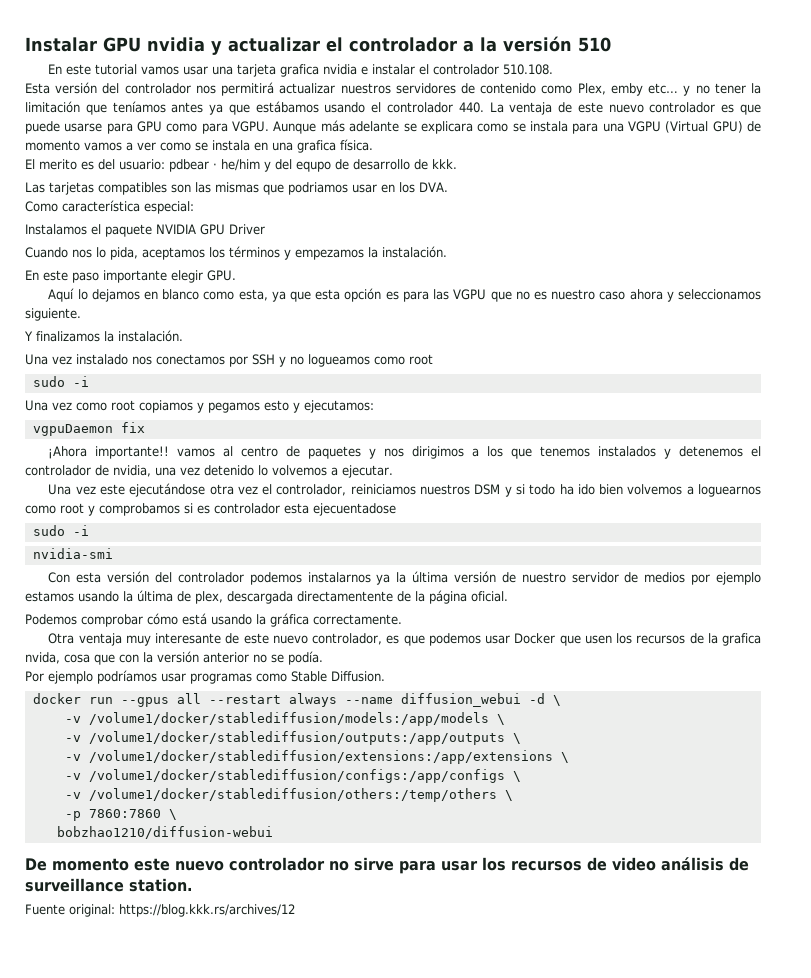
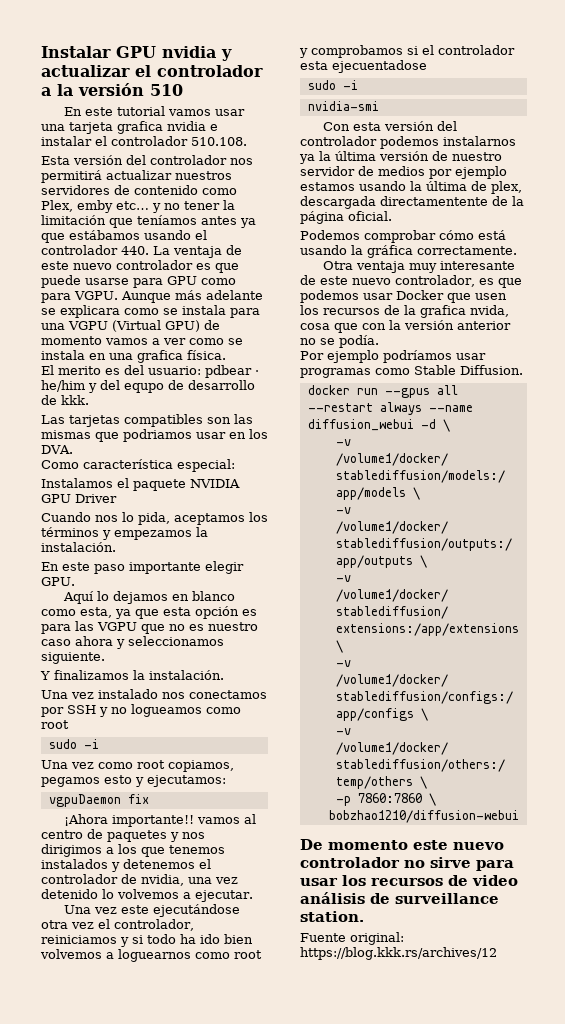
[139,400,204,413] copiamos y -> [168,760,234,772] copiamos,
[420,484,501,495] nuestros DSM -> (117, 939) none
[197,505,210,514] es -> [422,45,434,55] el

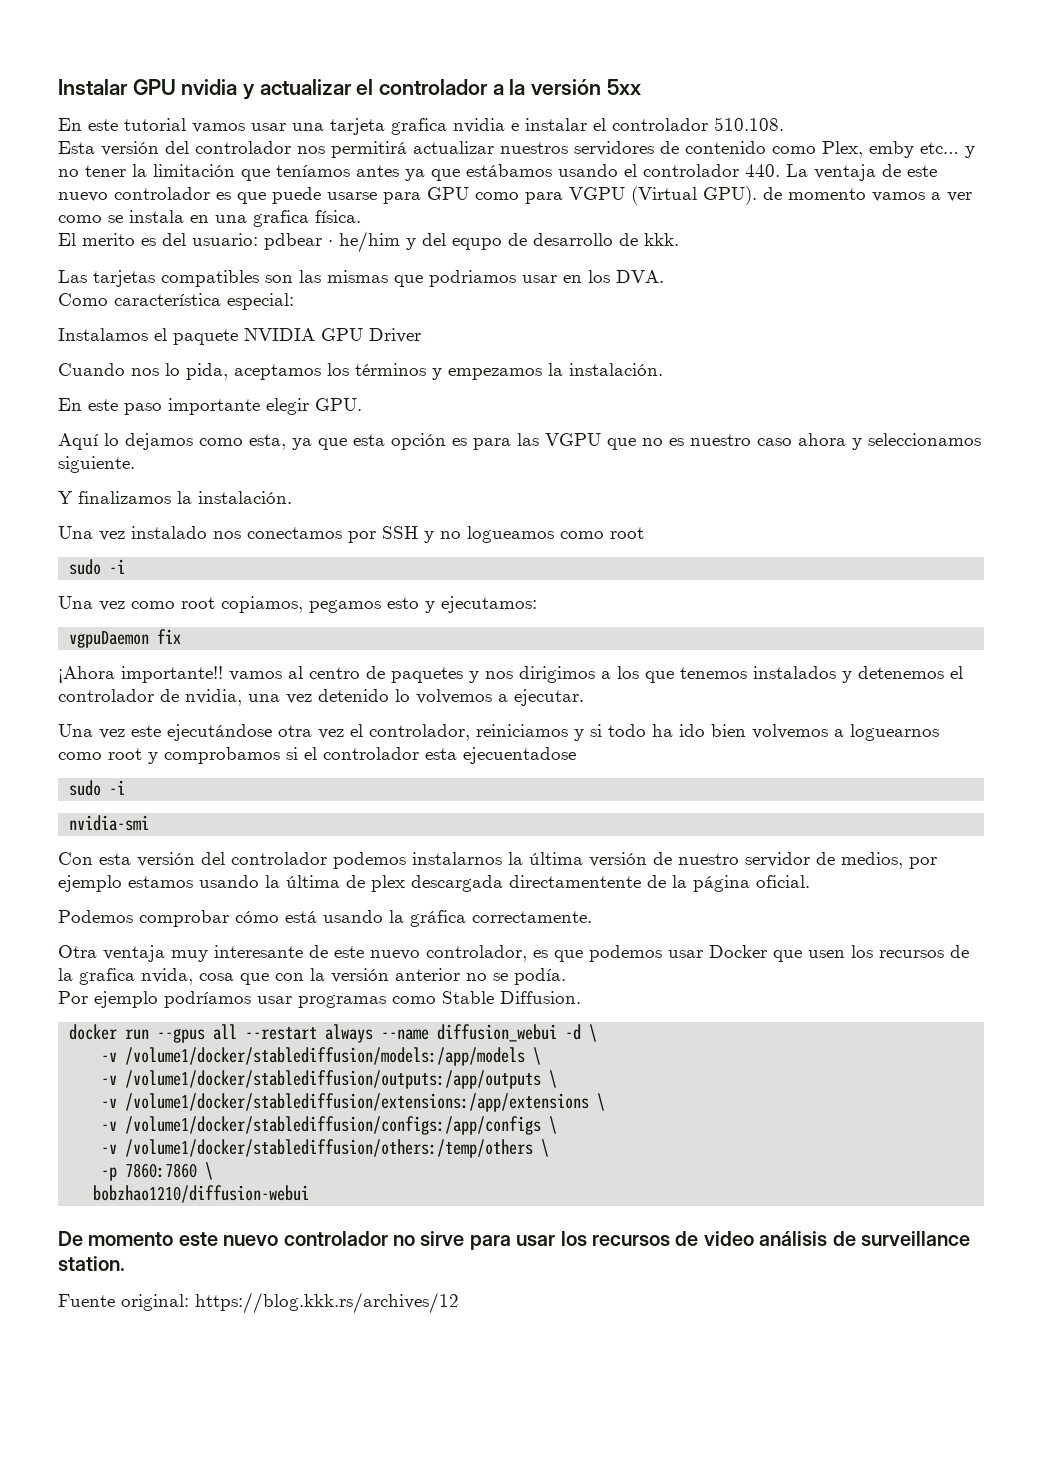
[150,84,183,96] 510 -> [606,79,641,95] 5xx
[74,290,263,303] [41,305,260,318] [41,323,65,330] VGPU. Aunque más adelante se explicara como se instala para una -> (563, 198) none
[165,320,200,332] GPU) -> [703,186,757,205] GPU).
[171,591,235,601] en blanco -> (193, 441) none
[299,154,315,164] ya -> (502, 858) none
[378,166,425,176] medios -> [841,852,903,869] medios,
[491,181,522,194] plex, -> [371,875,405,892] plex

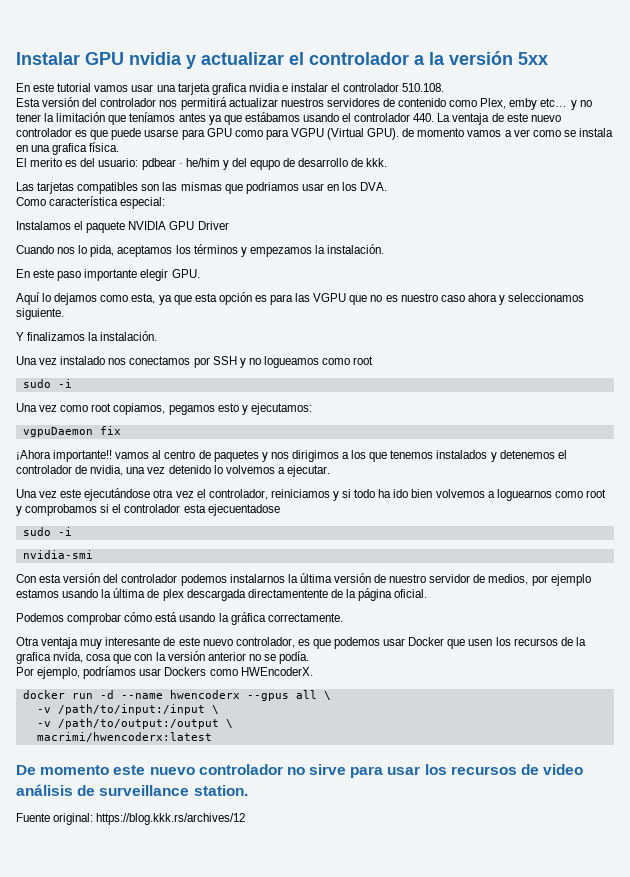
[94,991,158,1008] ejemplo -> [37,667,81,679] ejemplo,
[298,991,581,1008] [69,1024,598,1043] [101,1047,542,1066] [101,1070,558,1089] [101,1093,606,1112] [101,1116,558,1135] [101,1139,550,1158] [101,1162,214,1181] [93,1185,310,1203] programas como Stable Diffusion. // docker run --gpus all --restart always --name diffusion_webui -d \ // -v /volume1/docker/stablediffusion/models:/app/models \ // -v /volume1/docker/stablediffusion/outputs:/app/outputs \ // -v /volume1/docker/stablediffusion/extensions:/app/extensions \ // -v /volume1/docker/stablediffusion/configs:/app/configs \ // -v /volume1/docker/stablediffusion/others:/temp/others \ // -p 7860:7860 \ // bobzhao1210/diffusion-webui -> [164,667,313,676] [22,690,331,701] [36,704,219,715] [36,718,233,729] [36,732,212,742] Dockers como HWEncoderX. // docker run -d --name hwencoderx --gpus all \ // -v /path/to/input:/input \ // -v /path/to/output:/output \ // macrimi/hwencoderx:latest

